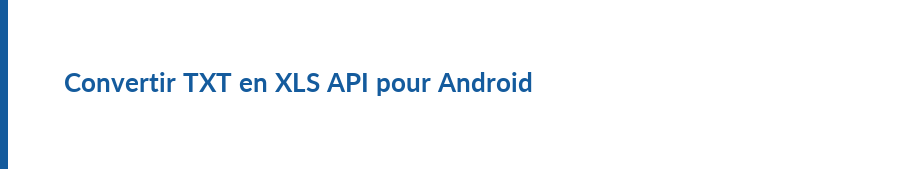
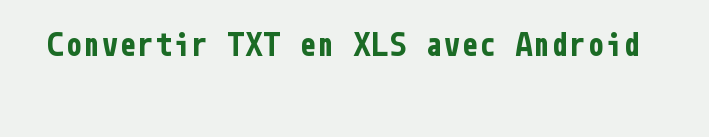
[326,73,432,96] API pour -> [424,38,496,56] avec

